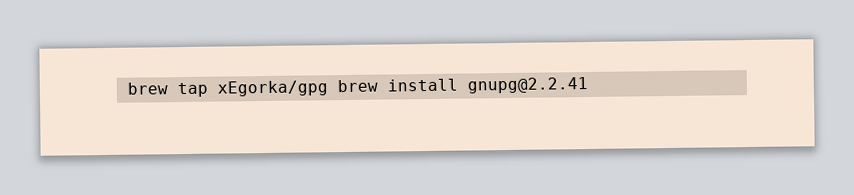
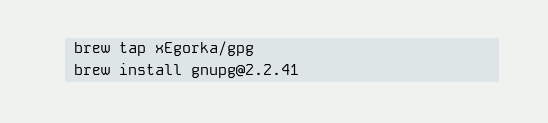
(328, 88) none -> (254, 48) //

